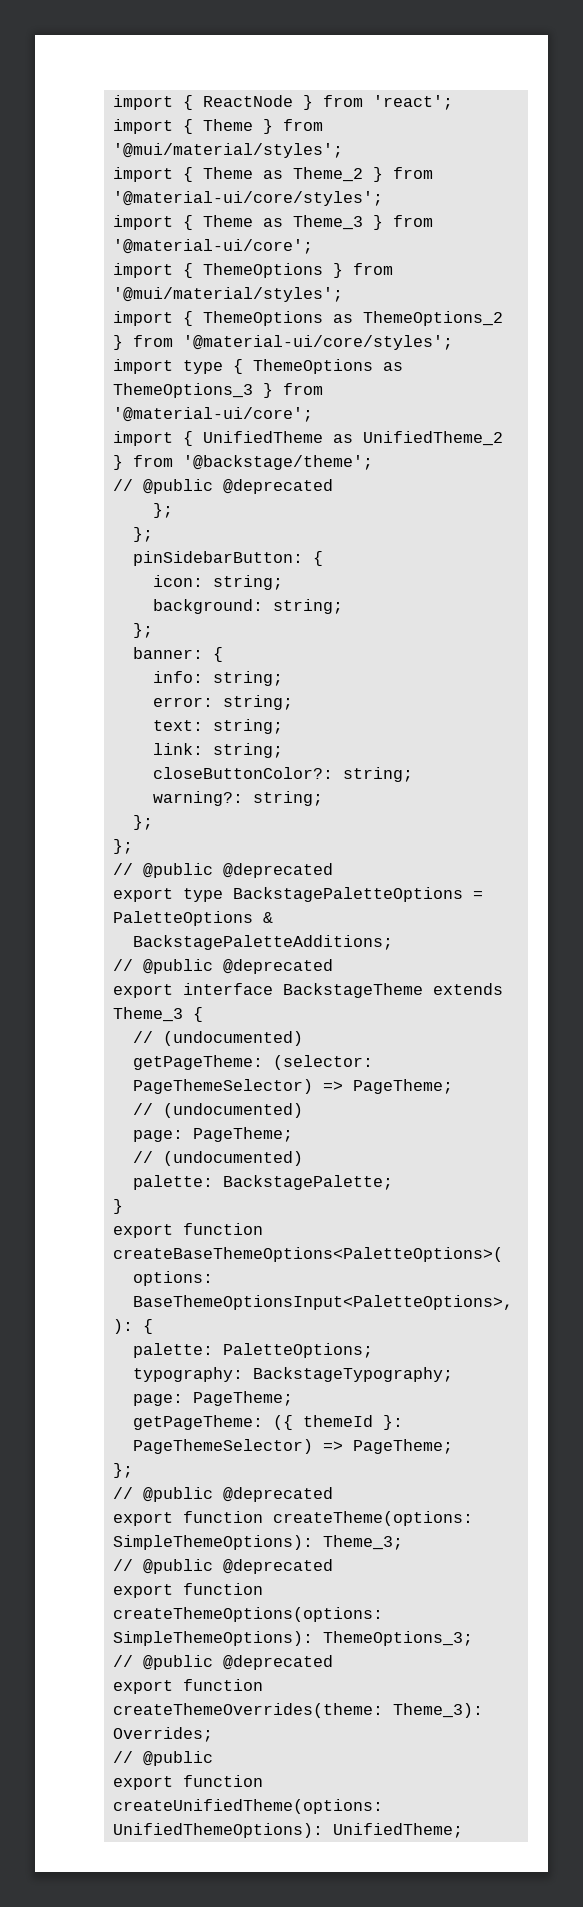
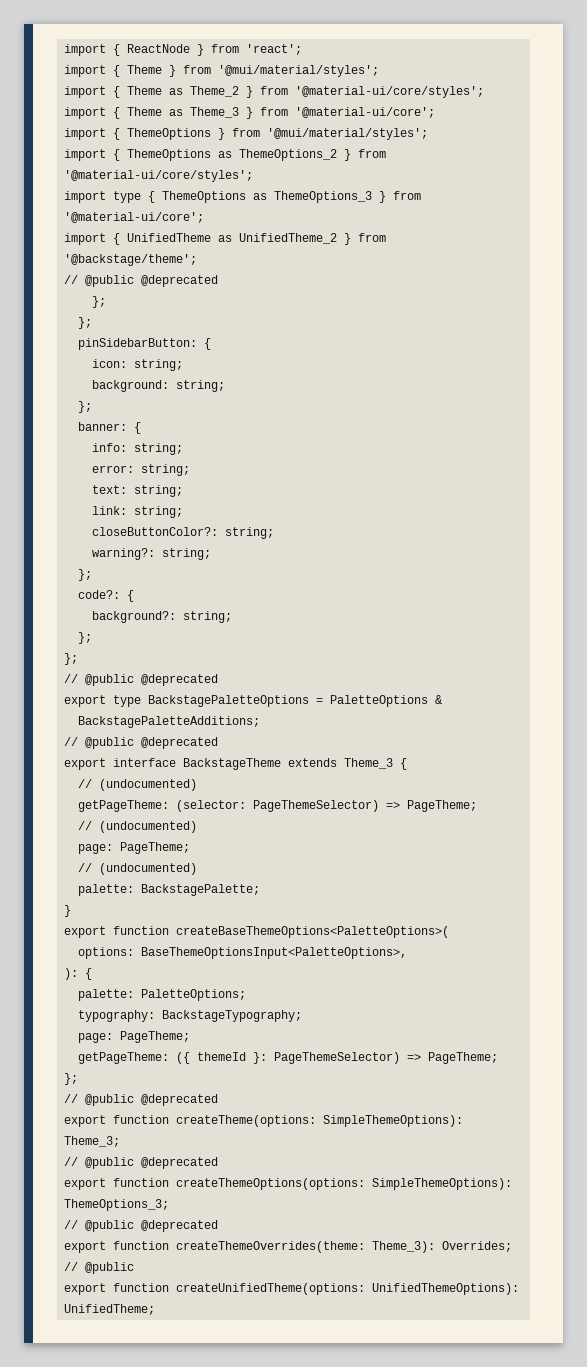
(153, 822) none -> [77,590,134,602] [91,611,232,623] [77,632,92,644] // code?: { // background?: string; // };

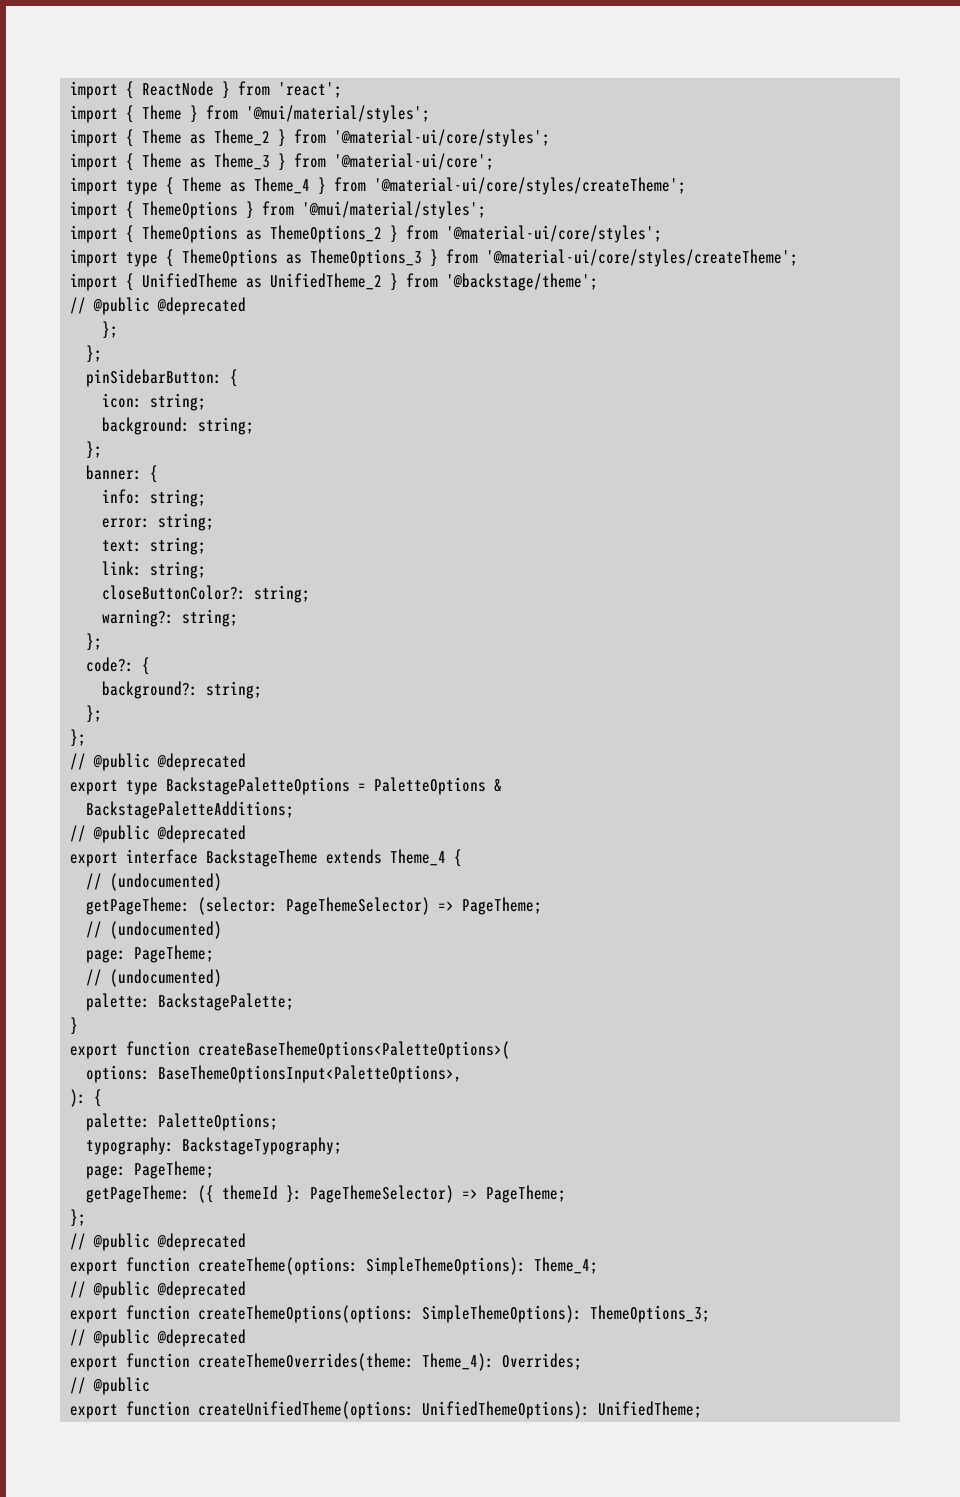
(435, 112) none -> [69,177,686,195] // import type { Theme as Theme_4 } from '@material-ui/core/styles/createTheme';
[63,212,204,223] '@material-ui/core'; -> [485,249,798,267] '@material-ui/core/styles/createTheme';
[343,758,393,769] Theme_3 -> [389,849,446,866] Theme_4
[63,1136,120,1147] Theme_3; -> [533,1257,598,1274] Theme_4;
[371,1241,435,1253] Theme_3): -> [421,1353,494,1371] Theme_4):

